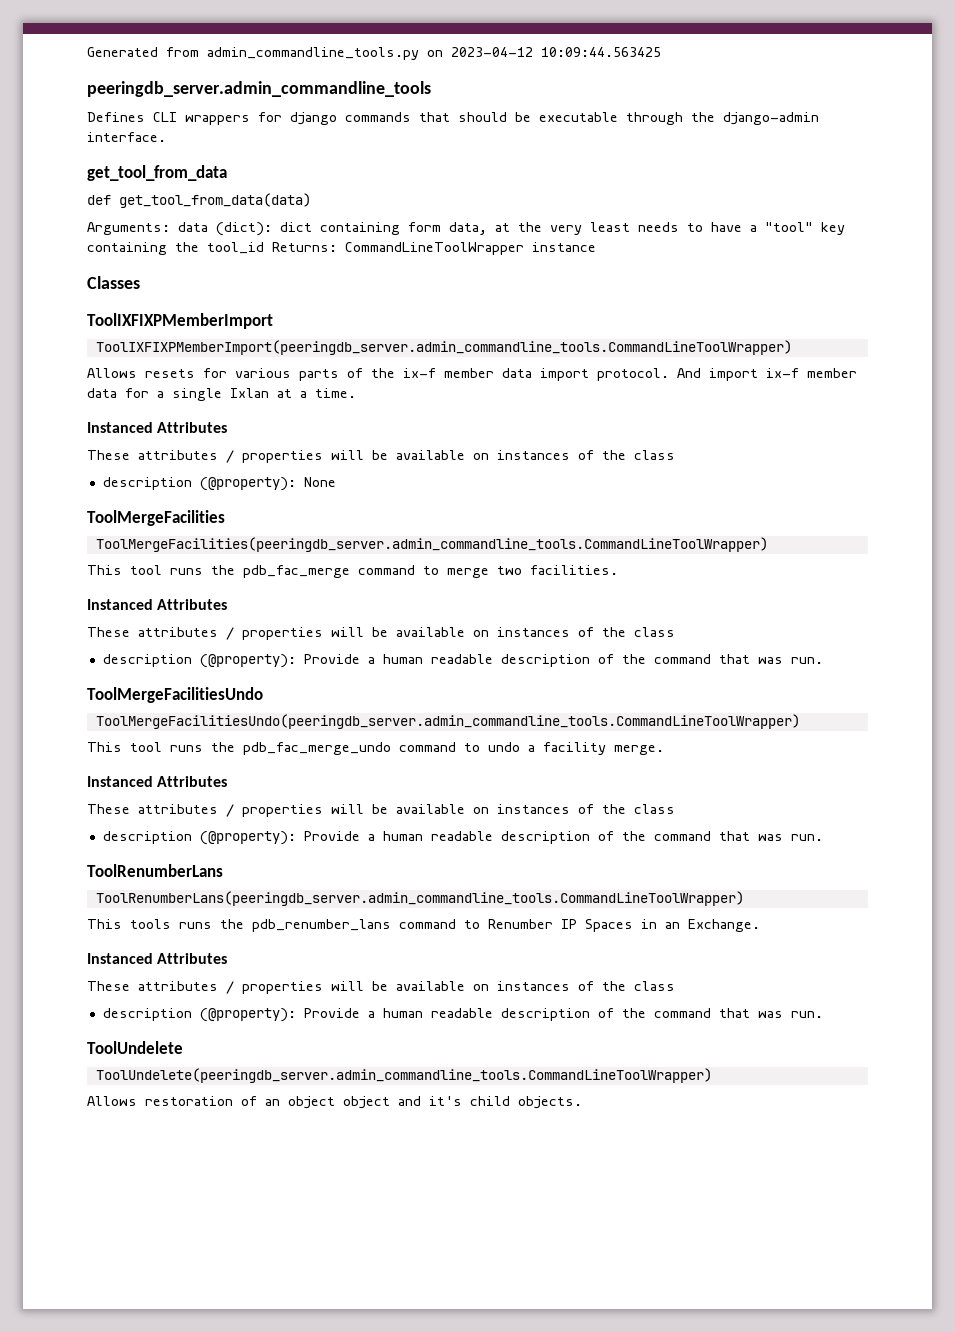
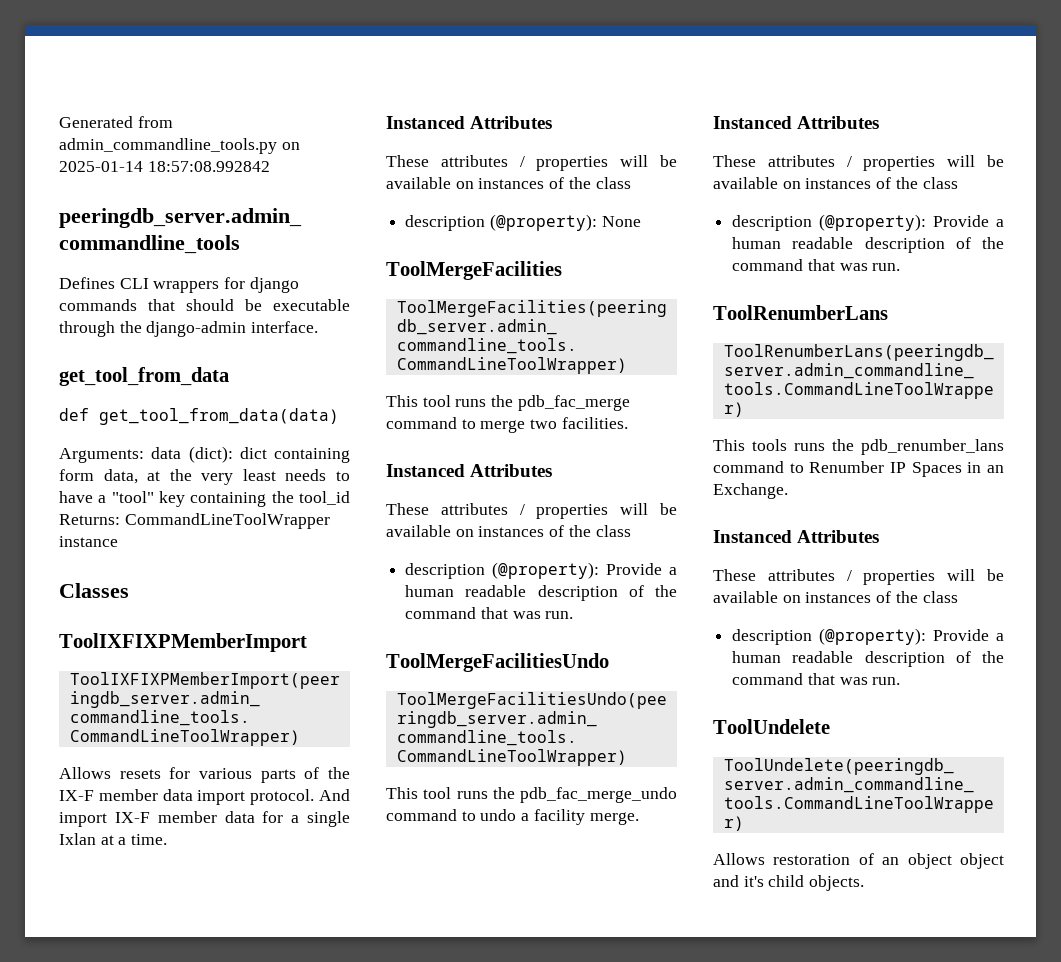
[451,47,661,57] 2023-04-12 10:09:44.563425 -> [59,161,270,172] 2025-01-14 18:57:08.992842
[403,368,436,378] ix-f -> [59,790,94,801] IX-F
[766,368,799,378] ix-f -> [114,812,150,823] IX-F

